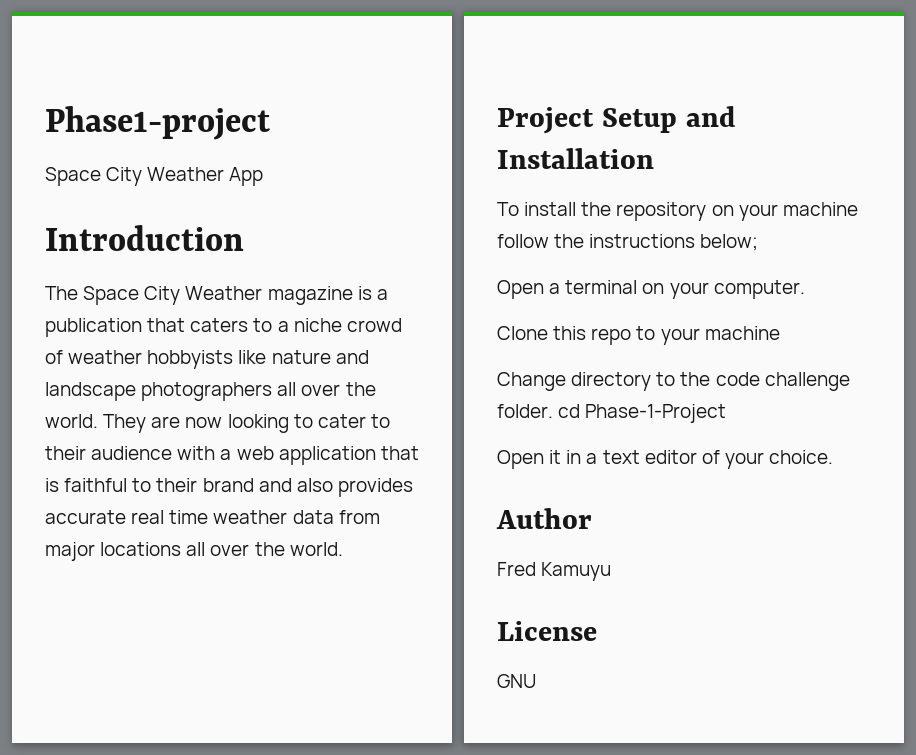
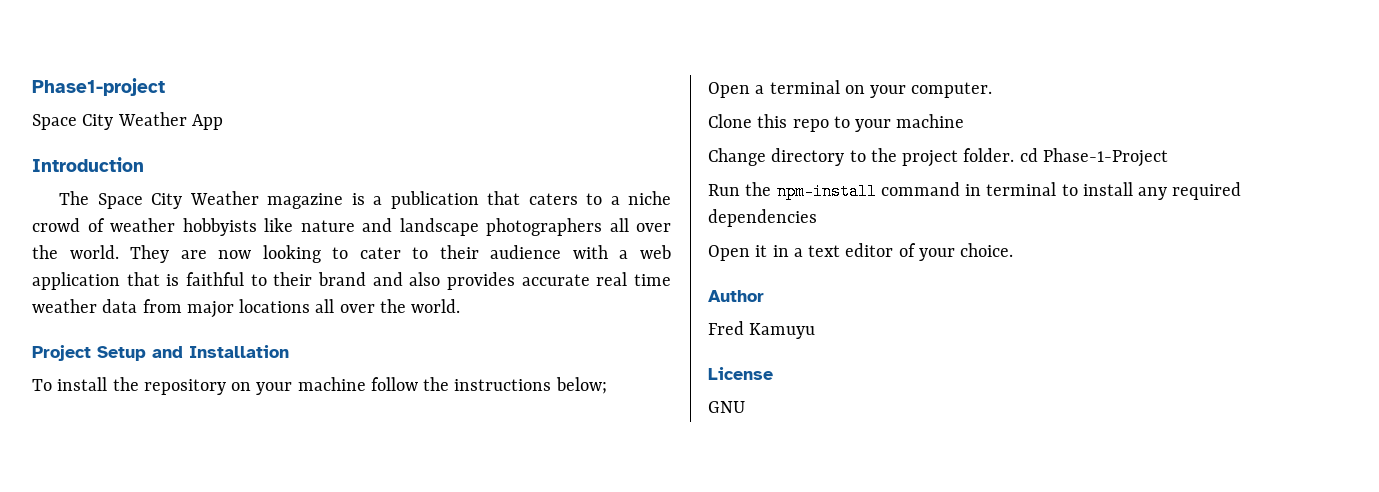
[715,372,850,391] code challenge -> [902,150,959,167] project
(727, 413) none -> [708,182,1242,200] [708,209,817,227] // Run the npm-install command in terminal to install any required dependencies

